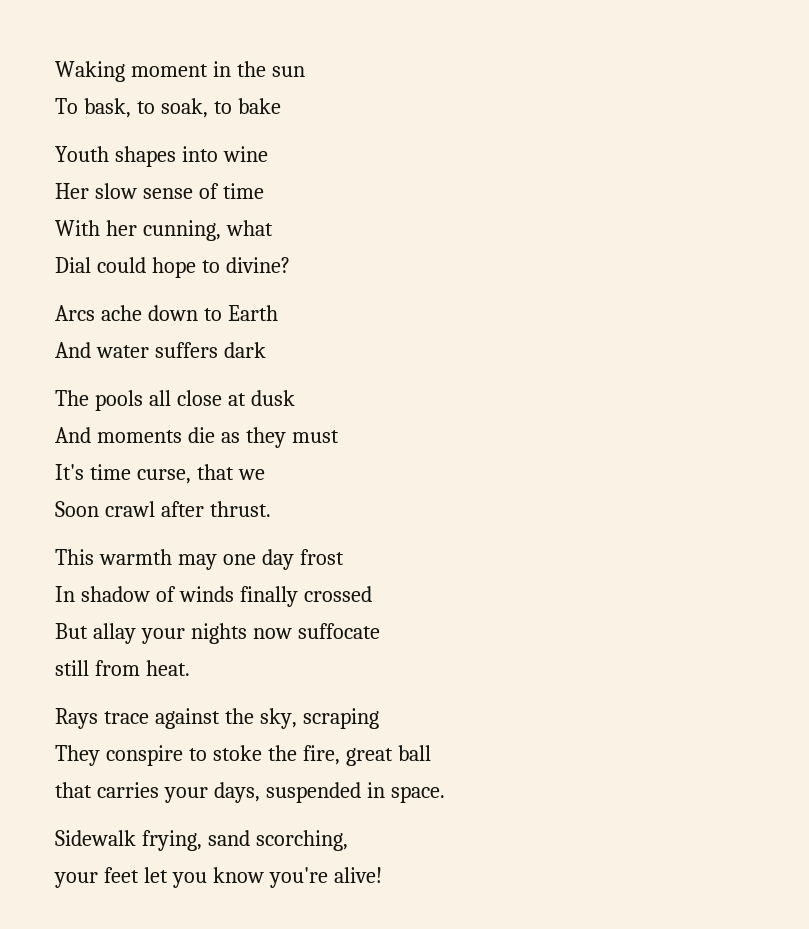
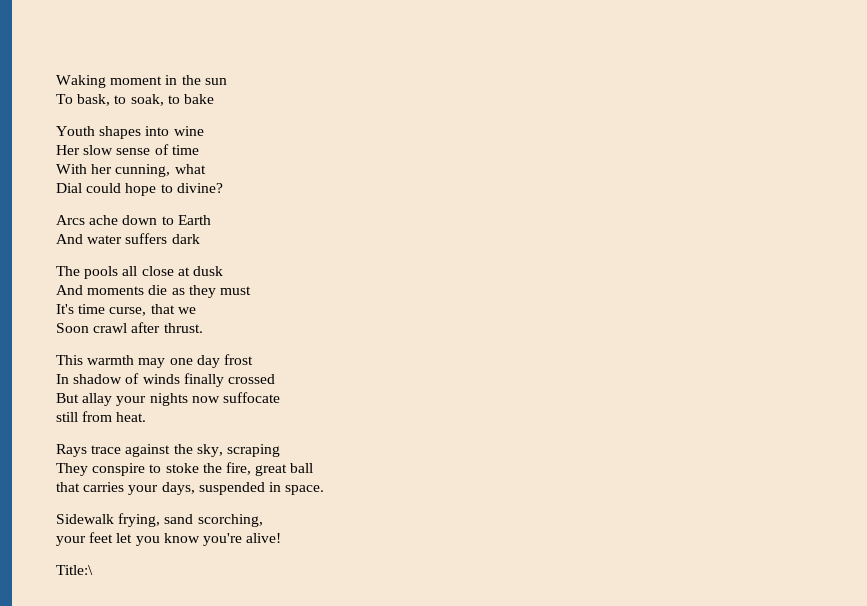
(382, 875) none -> [56,565,93,575] // Title:\

